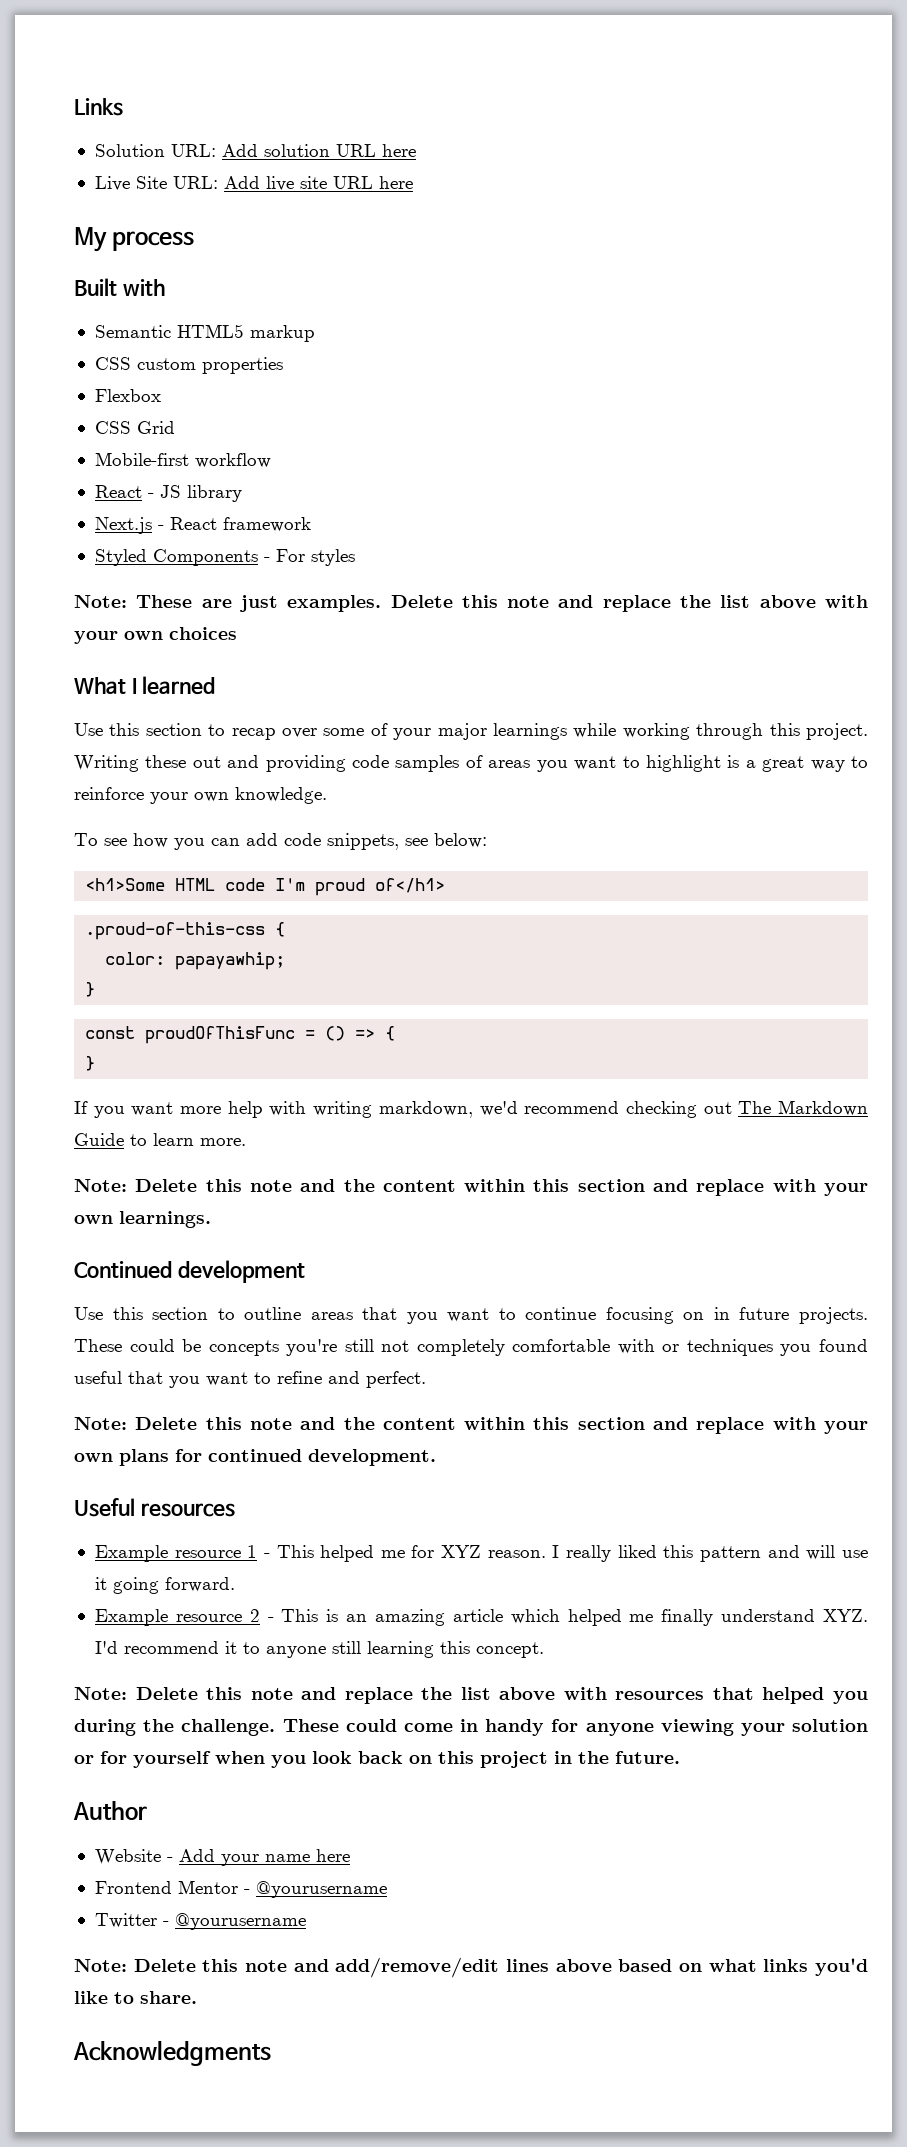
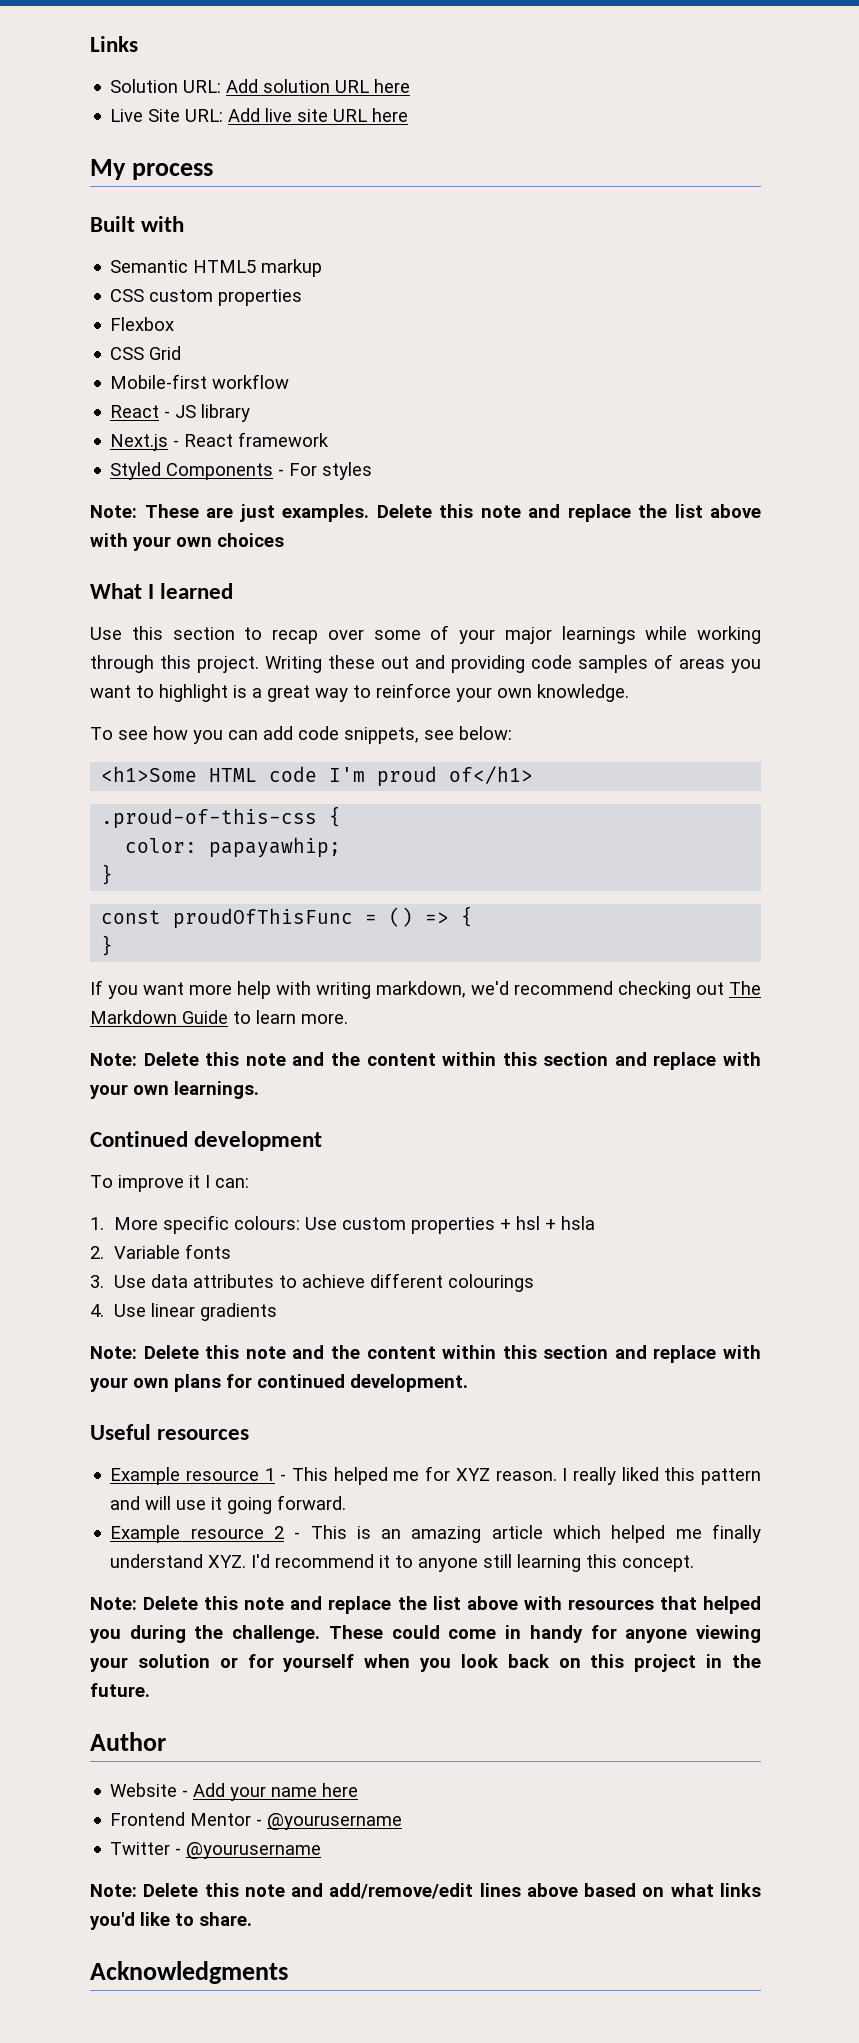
[74,1307,868,1324] [74,1339,869,1356] [74,1371,426,1388] Use this section to outline areas that you want to continue focusing on in future projects. These could be concepts you're still not completely comfortable with or techniques you found useful that you want to refine and perfect. -> [90,1175,249,1192] [90,1215,596,1234] [90,1244,232,1259] [90,1273,535,1292] [90,1303,278,1321] To improve it I can: // 1. More specific colours: Use custom properties + hsl + hsla // 2. Variable fonts // 3. Use data attributes to achieve different colourings // 4. Use linear gradients

